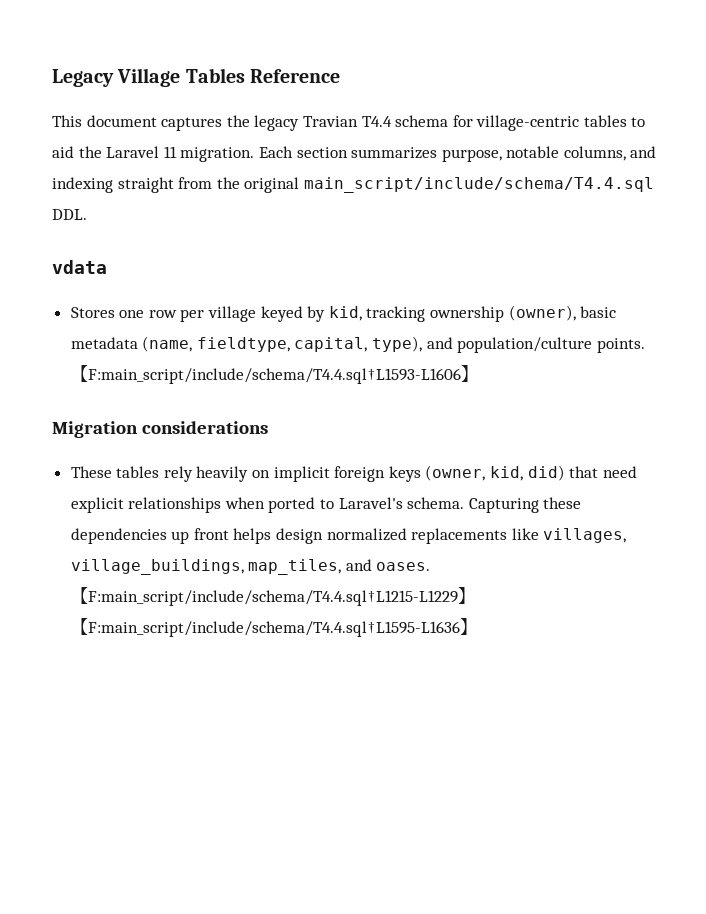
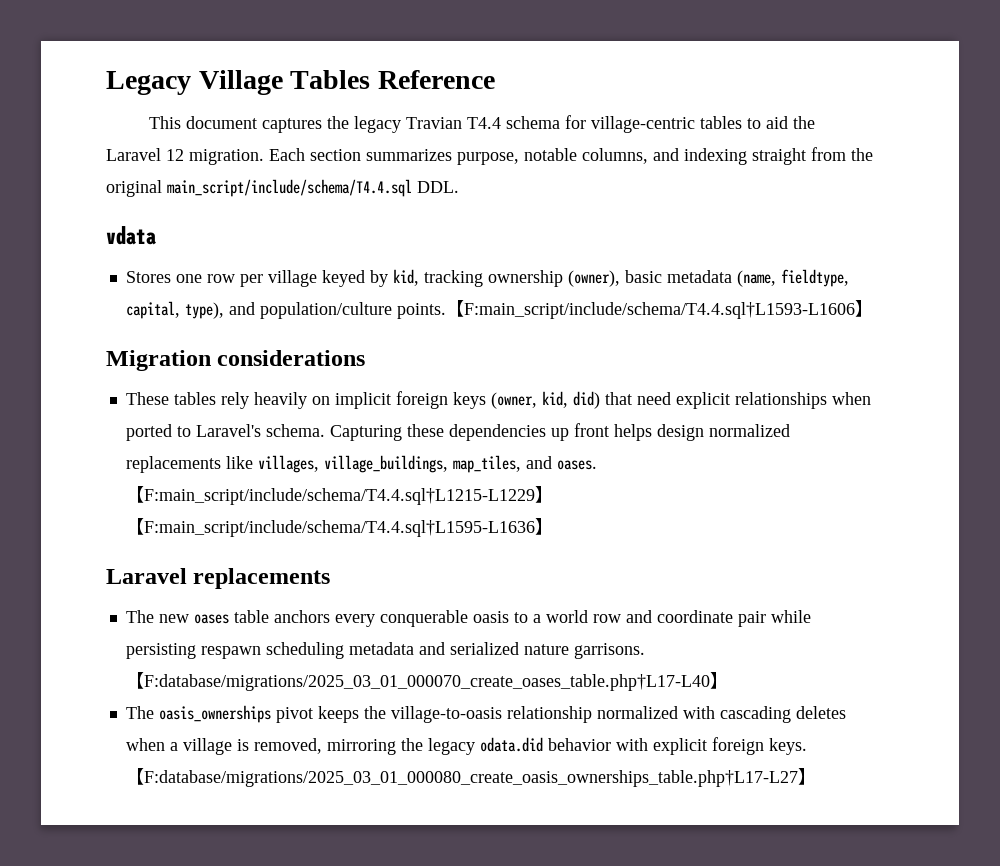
[163,146,177,158] 11 -> [166,149,184,161] 12
(477, 626) none -> [106,568,331,589] [125,610,811,627] [125,642,645,659] [125,672,728,691] [125,705,846,723] [125,737,807,755] [125,768,816,787] // Laravel replacements // The new oases table anchors every conquerable oasis to a world row and coordinate pair while persisting respawn scheduling metadata and serialized nature garrisons.【F:database/migrations/2025_03_01_000070_create_oases_table.php†L17-L40】 // The oasis_ownerships pivot keeps the village-to-oasis relationship normalized with cascading deletes when a village is removed, mirroring the legacy odata.did behavior with explicit foreign keys.【F:database/migrations/2025_03_01_000080_create_oasis_ownerships_table.php†L17-L27】

